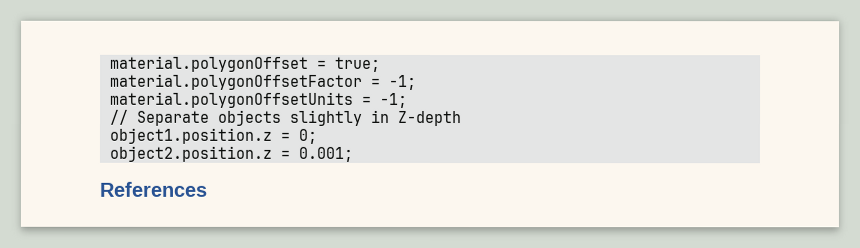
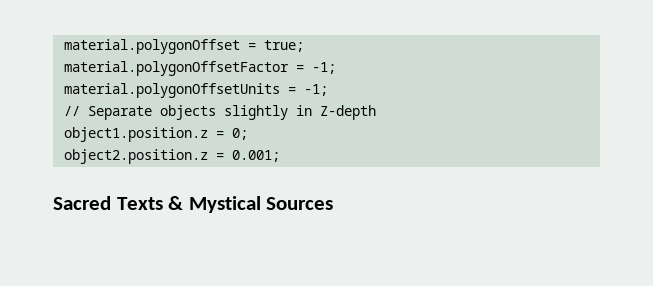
[99,181,207,197] References -> [53,196,334,213] Sacred Texts & Mystical Sources

